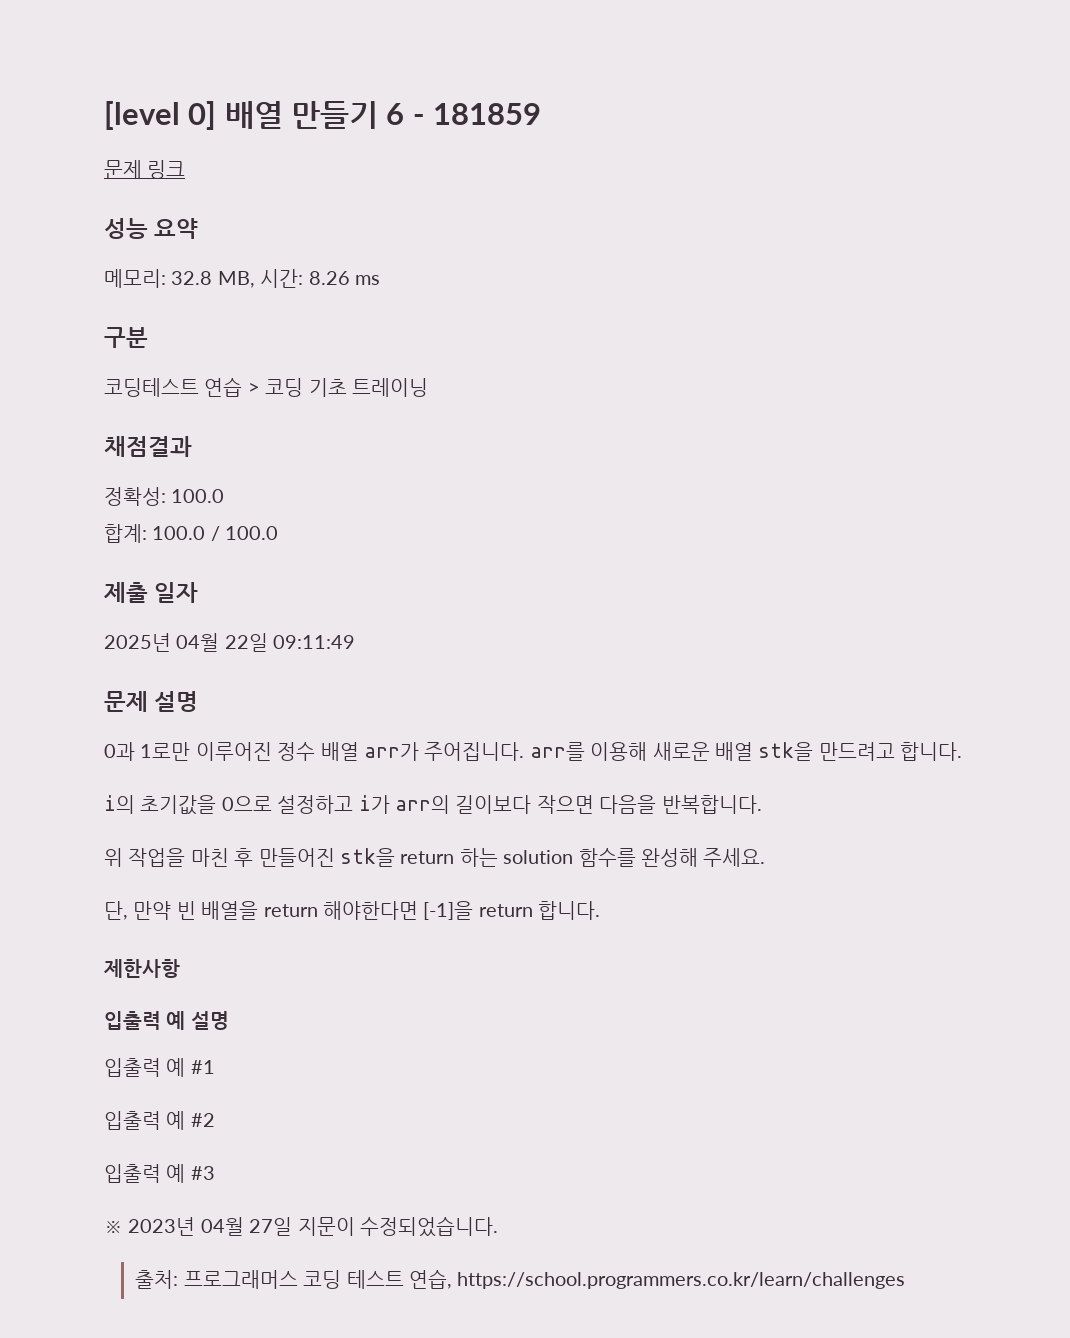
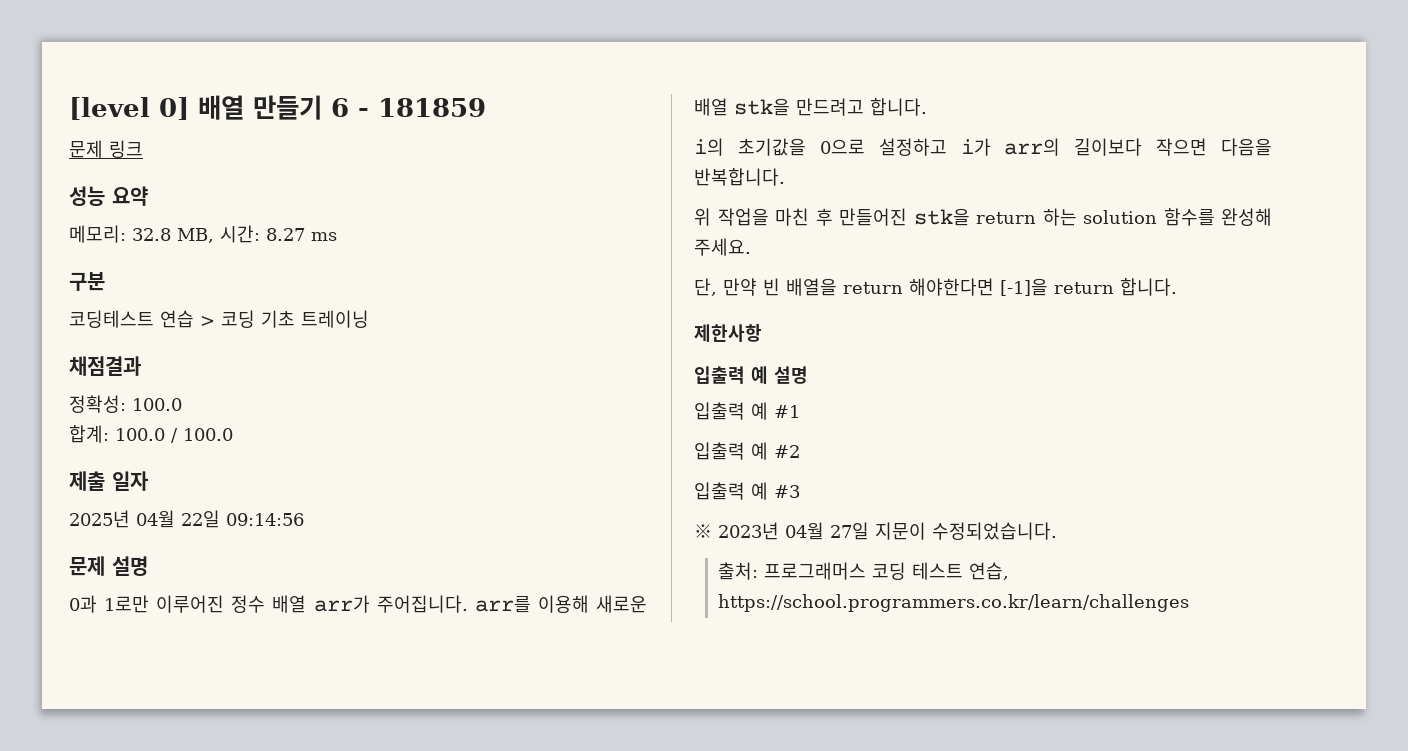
[308,271,350,285] 8.26 -> [266,228,305,241] 8.27
[273,635,356,649] 09:11:49 -> [226,513,304,526] 09:14:56

